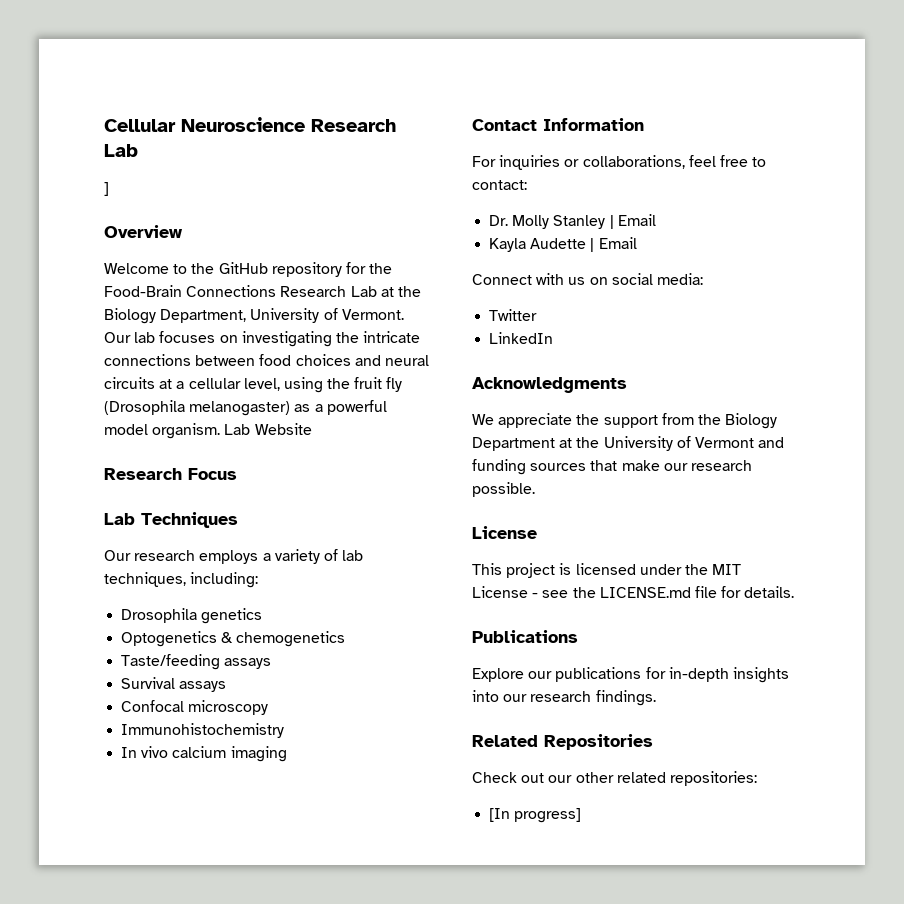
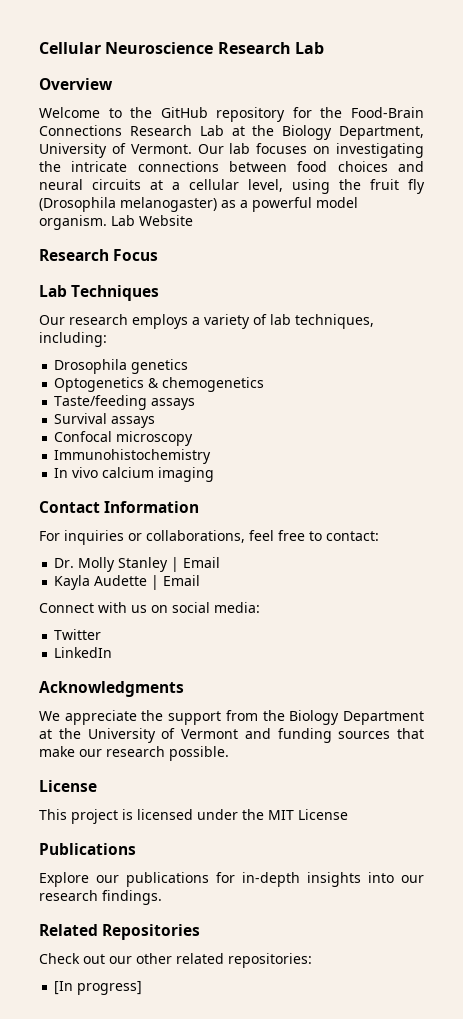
[104,182,109,196] // ] -> (324, 48) none
[532,586,795,598] - see the LICENSE.md file for details. -> (348, 814) none

